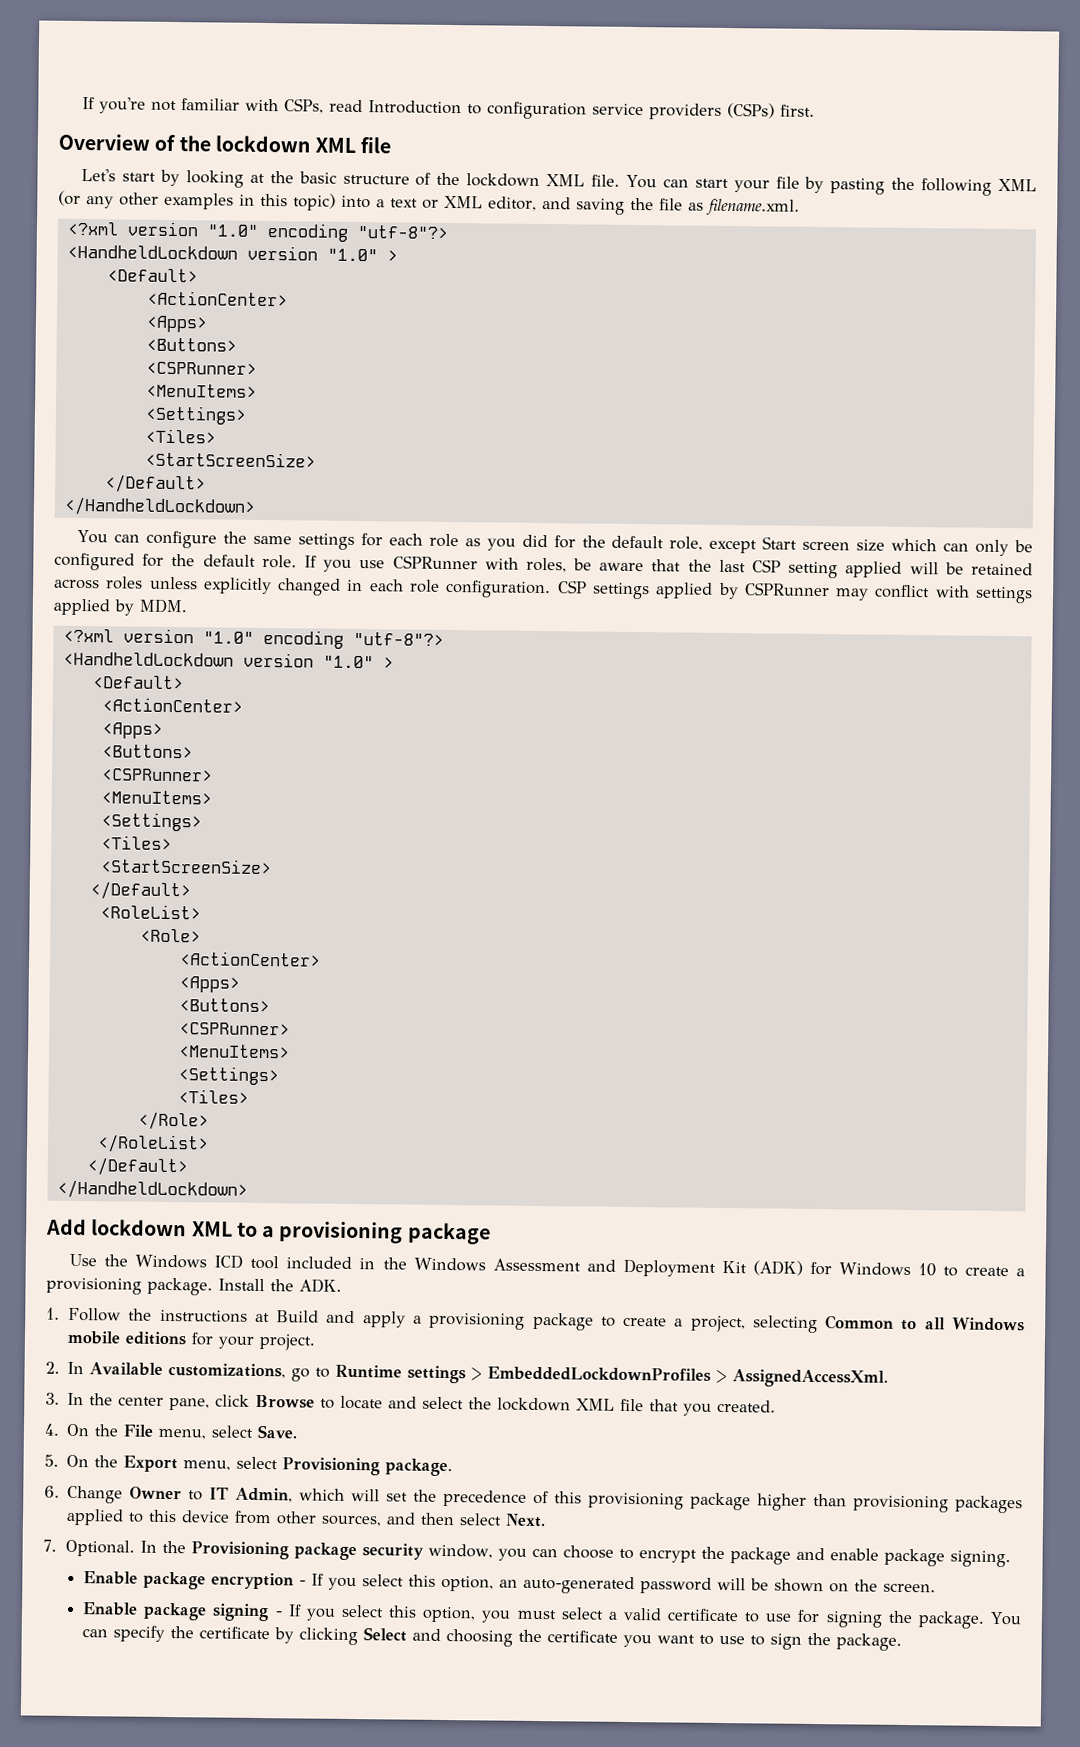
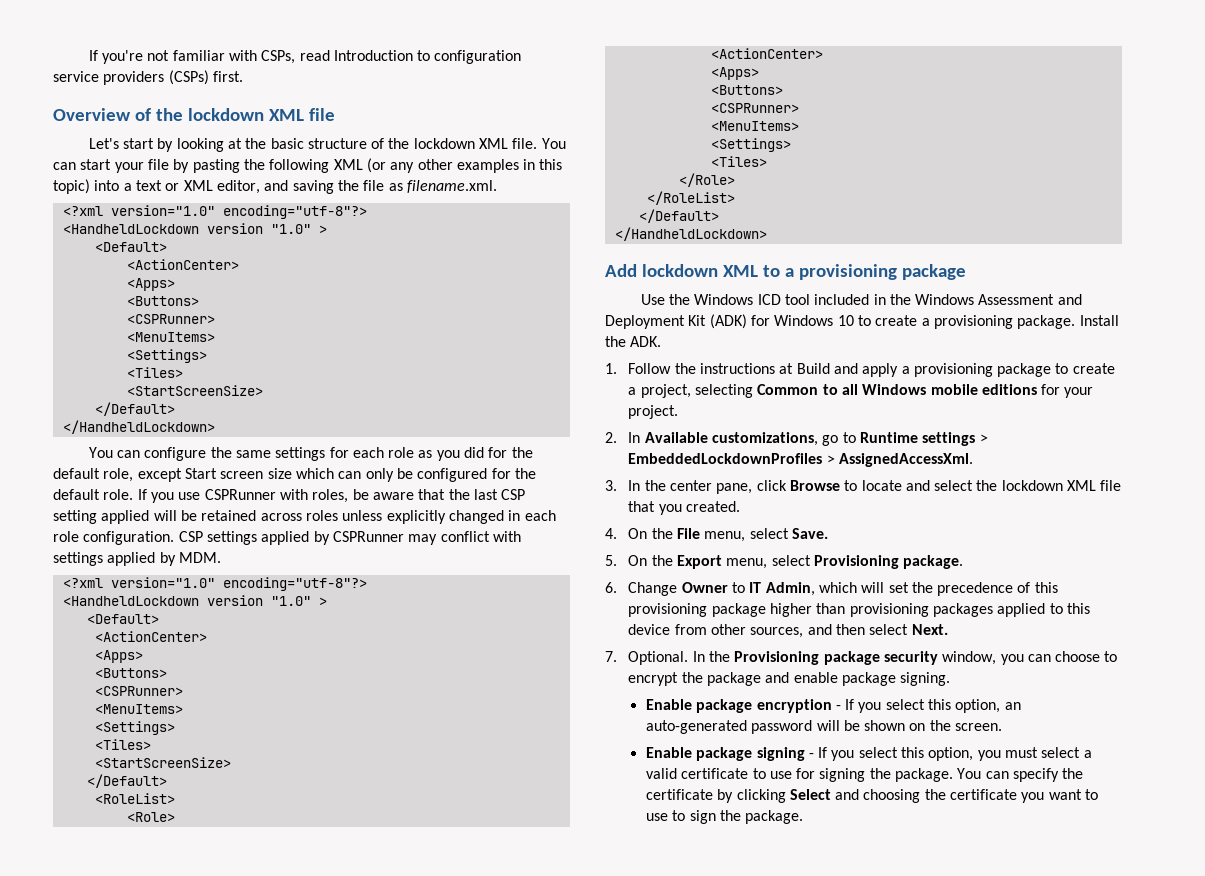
[126,221,449,242] version "1.0" encoding "utf-8"?> -> [110,205,367,219] version="1.0" encoding="utf-8"?>
[122,628,444,649] version "1.0" encoding "utf-8"?> -> [110,577,367,591] version="1.0" encoding="utf-8"?>

